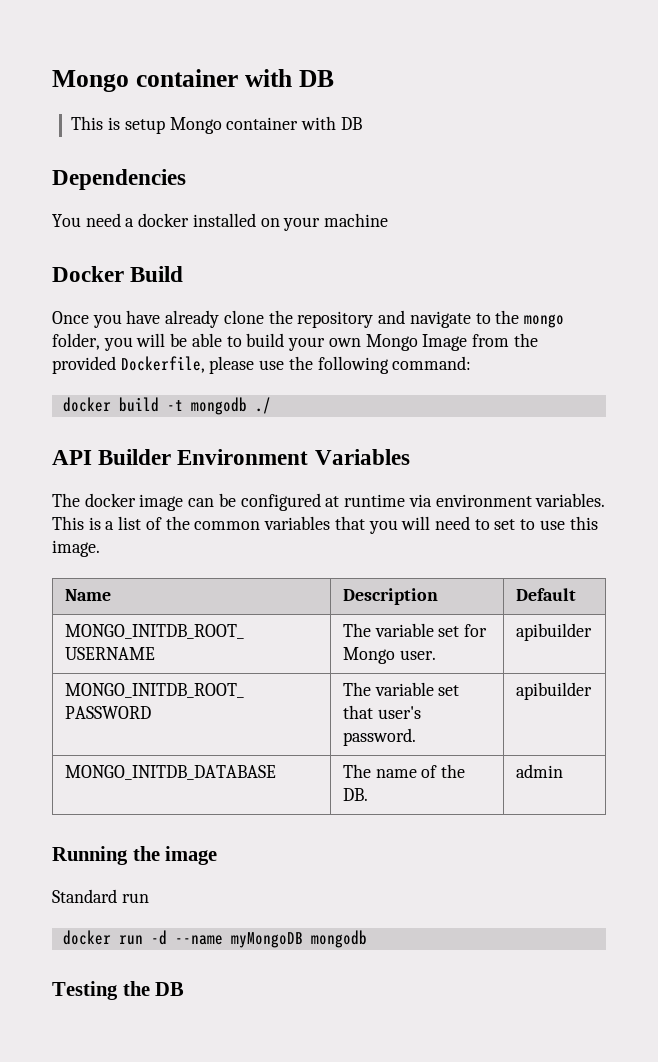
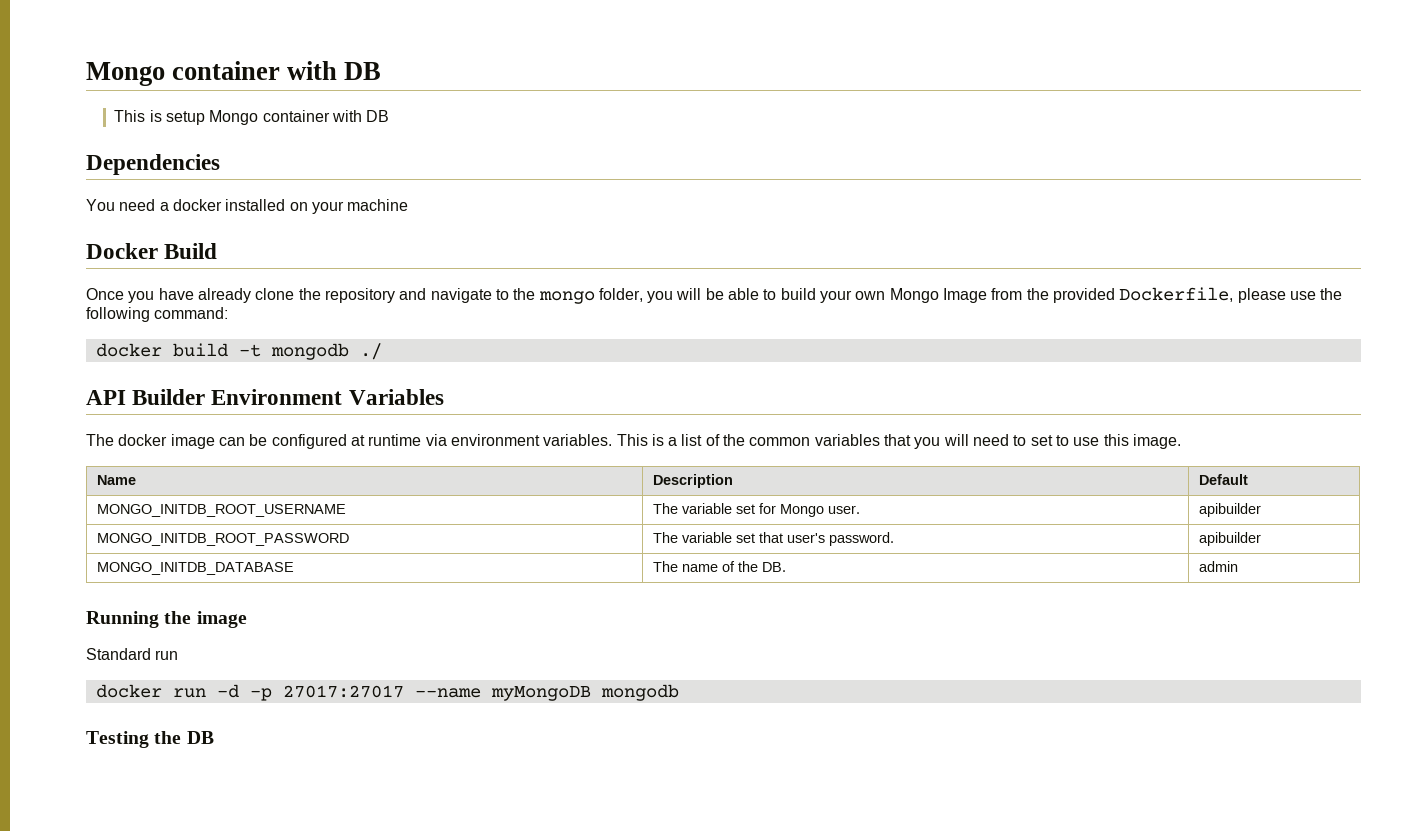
(167, 937) none -> [249,685,404,701] -p 27017:27017

